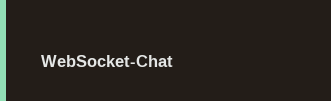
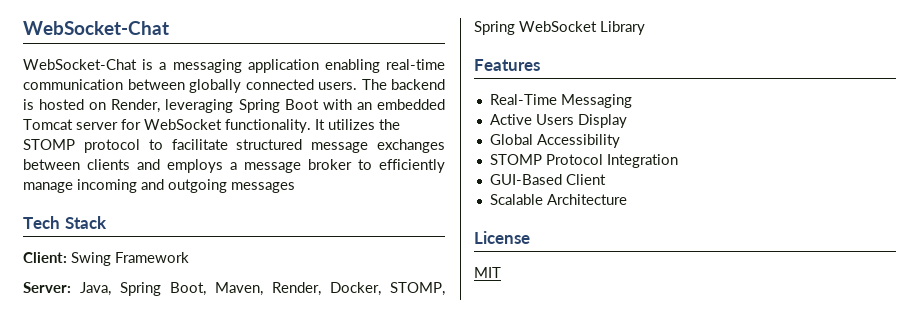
[41,55,173,67] WebSocket-Chat -> [23,21,169,35] [23,59,445,73] [23,79,445,93] [23,99,445,113] [23,119,400,133] [23,139,445,153] [23,159,445,173] [23,179,295,193] [23,216,107,229] [23,252,189,266] [23,282,445,296] [474,21,645,35] [474,59,540,71] [489,94,632,108] [489,114,627,128] [489,134,620,148] [489,154,678,168] [489,174,606,185] [489,194,627,205] [474,231,530,244] [474,267,501,278] WebSocket-Chat // WebSocket-Chat is a messaging application enabling real-time communication between globally connected users. The backend is hosted on Render, leveraging Spring Boot with an embedded Tomcat server for WebSocket functionality. It utilizes the STOMP protocol to facilitate structured message exchanges between clients and employs a message broker to efficiently manage incoming and outgoing messages // Tech Stack // Client: Swing Framework // Server: Java, Spring Boot, Maven, Render, Docker, STOMP, Spring WebSocket Library // Features // Real-Time Messaging // Active Users Display // Global Accessibility // STOMP Protocol Integration // GUI-Based Client // Scalable Architecture // License // MIT

